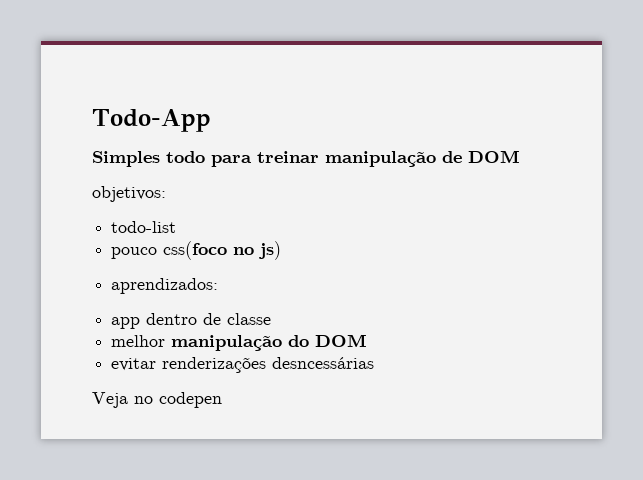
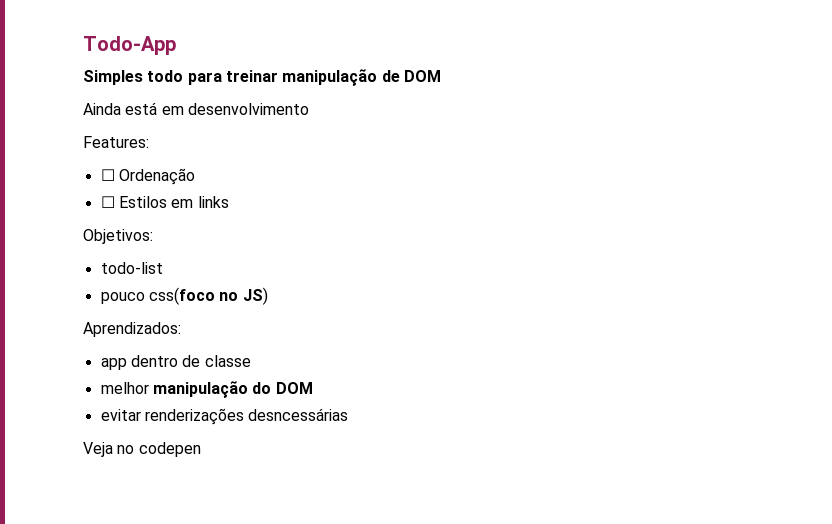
[92,186,166,202] objetivos: -> [83,102,309,115] [83,136,149,148] [100,168,195,185] [100,196,229,208] [83,229,153,244] Ainda está em desenvolvimento // Features: // ☐ Ordenação // ☐ Estilos em links // Objetivos:
[258,241,282,260] [111,278,219,294] js) // aprendizados: -> [242,287,268,305] [83,322,181,337] JS) // Aprendizados:

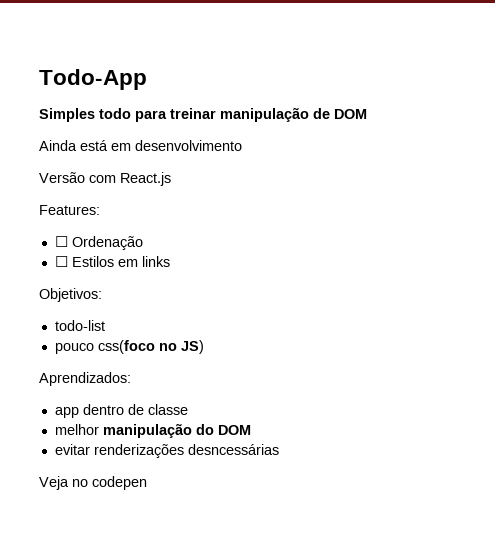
(309, 109) none -> [39,172,171,186] // Versão com React.js

